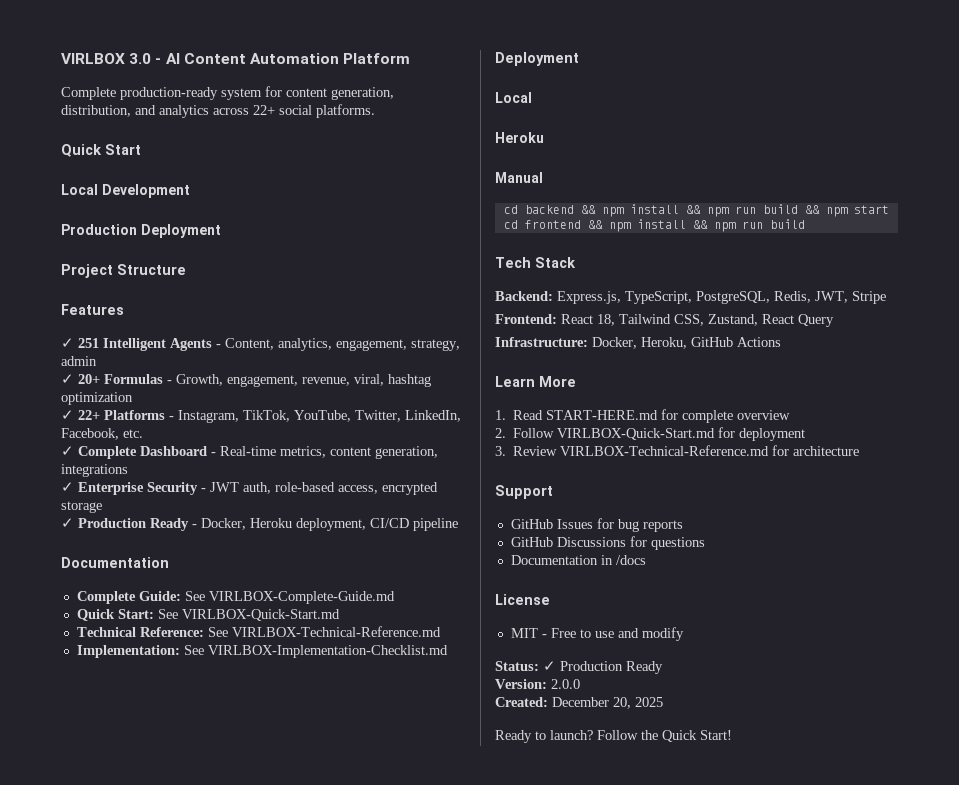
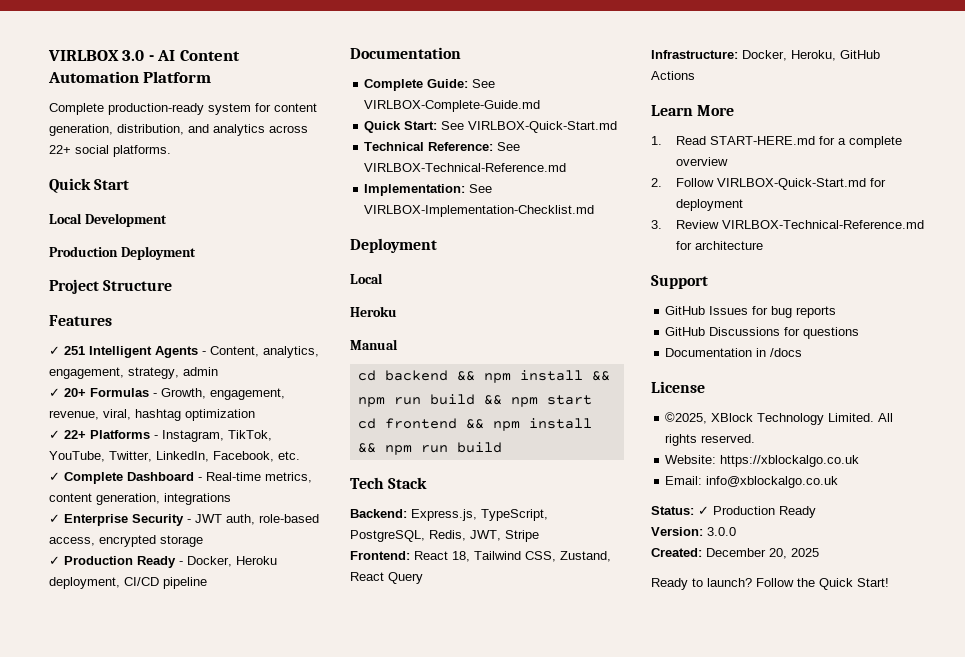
(679, 414) none -> [837,138,846,145] a
[510,627,684,641] MIT - Free to use and modify -> [665,412,894,425] [665,434,756,446] [665,455,860,467] [665,476,839,488] ©2025, XBlock Technology Limited. All rights reserved. // Website: https://xblockalgo.co.uk // Email: info@xblockalgo.co.uk
[551,679,580,689] 2.0.0 -> [707,527,736,536] 3.0.0

